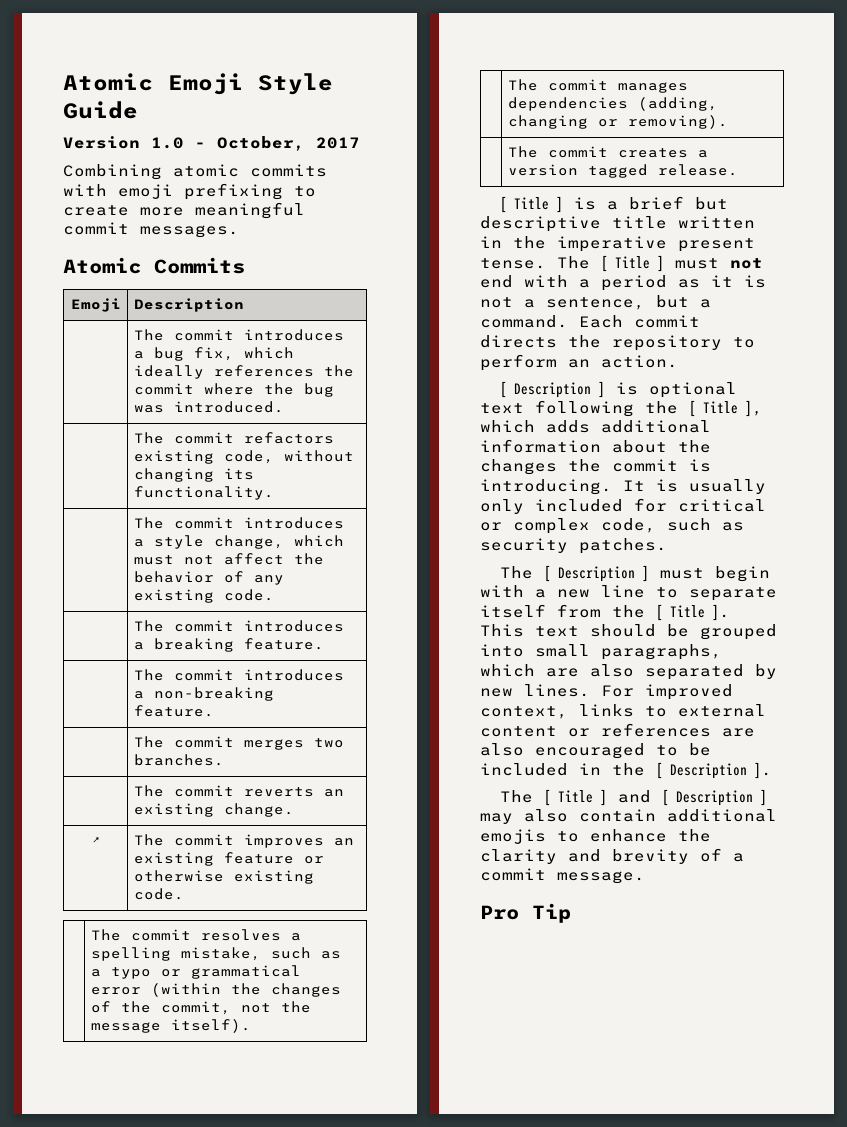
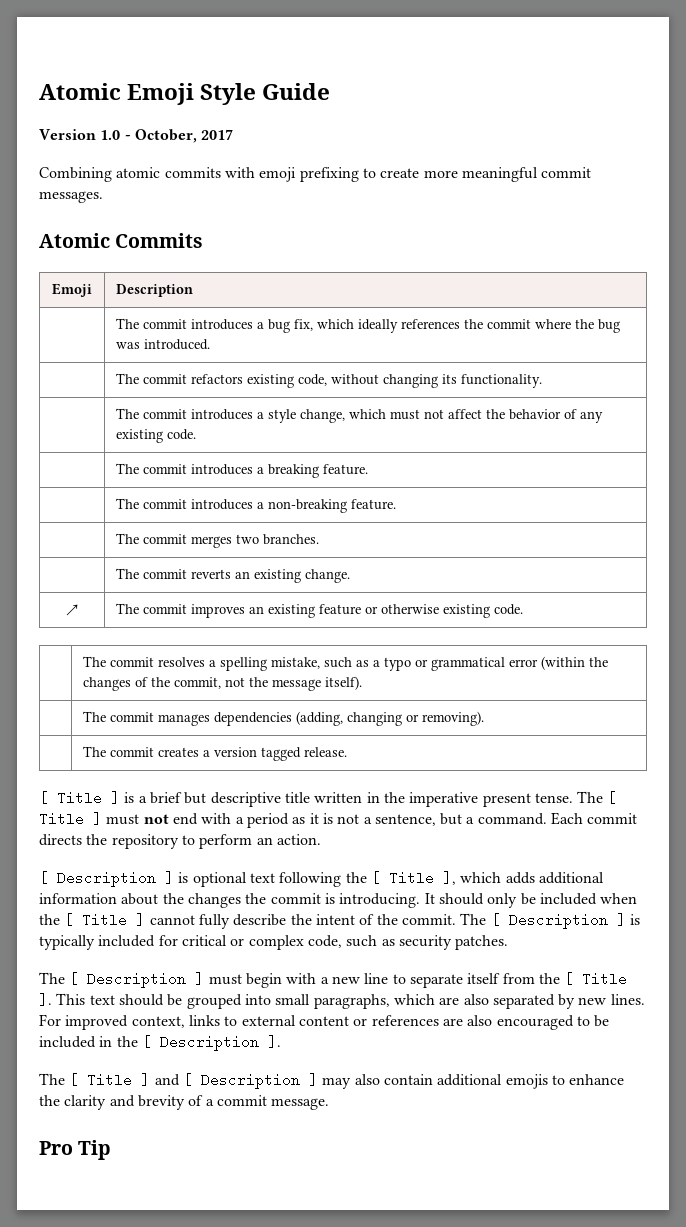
[656,479,766,494] [480,499,524,514] is usually only -> [438,893,638,908] [39,913,640,929] [39,935,95,950] should only be included when the [ Title ] cannot fully describe the intent of the commit. The [ Description ] is typically

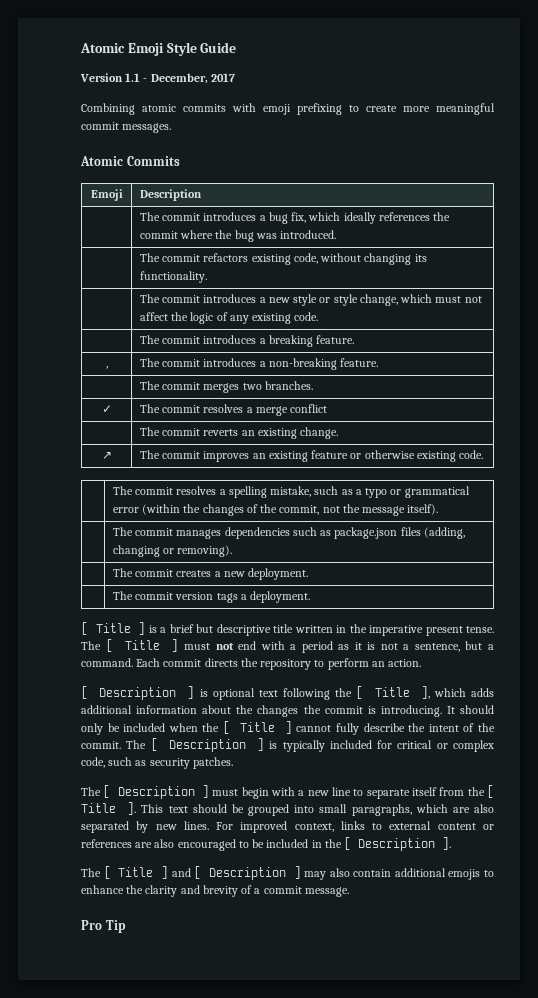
[100,129,197,143] 1.0 - October, -> [125,73,208,84] 1.1 - December,
(265, 415) none -> [268,294,331,306] new style or
[509,409,562,420] behavior -> [190,312,214,324] logic
(369, 469) none -> [105,366,108,369] ,
(320, 539) none -> [101,405,112,413] [139,404,328,416] // ✓ | The commit resolves a merge conflict
(293, 719) none -> [292,527,421,539] such as package.json files
[214,747,348,761] version tagged release. -> [223,568,309,580] [112,591,311,603] new deployment. // | The commit version tags a deployment.

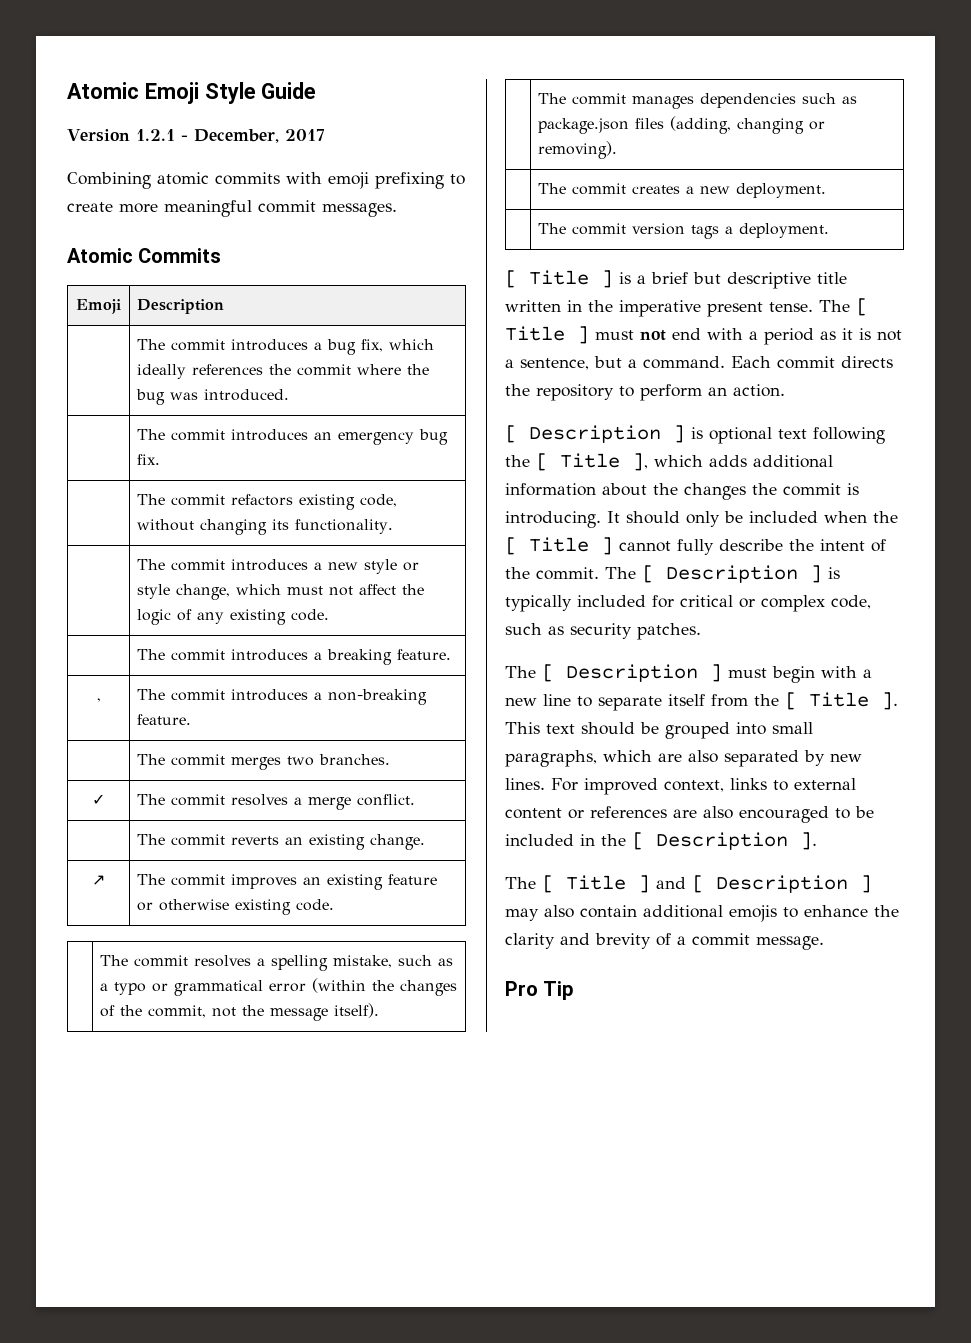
[125,73,141,82] 1.1 -> [135,129,175,141] 1.2.1
(337, 234) none -> [137,429,449,445] [137,454,161,465] // | The commit introduces an emergency bug fix.
[290,404,328,413] conflict -> [357,794,416,806] conflict.

